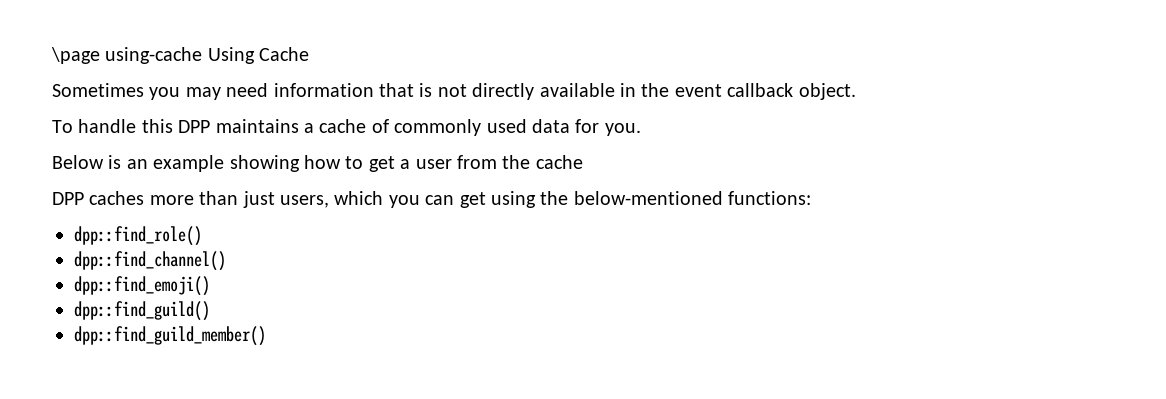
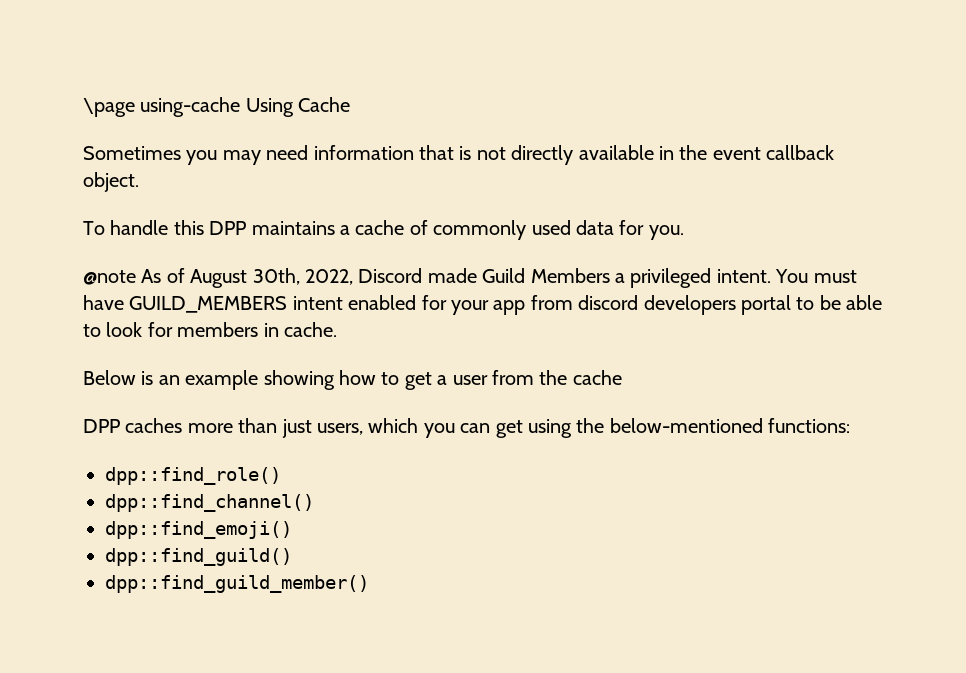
(641, 129) none -> [83,268,857,288] [83,295,883,315] [83,322,337,337] // @note As of August 30th, 2022, Discord made Guild Members a privileged intent. You must have GUILD_MEMBERS intent enabled for your app from discord developers portal to be able to look for members in cache.

